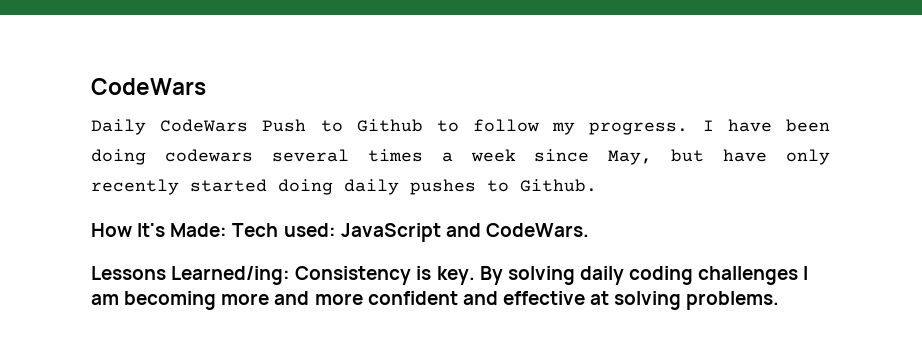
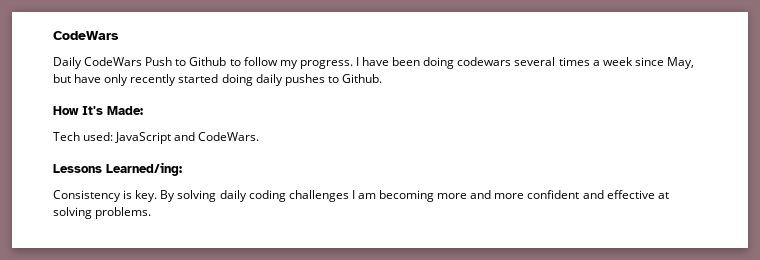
(228, 230) none -> (143, 110) //
(291, 275) none -> (182, 169) //

